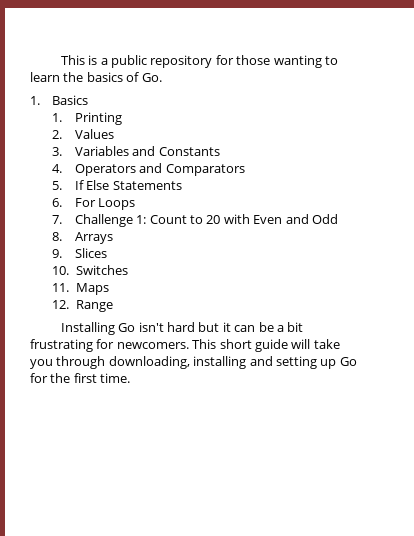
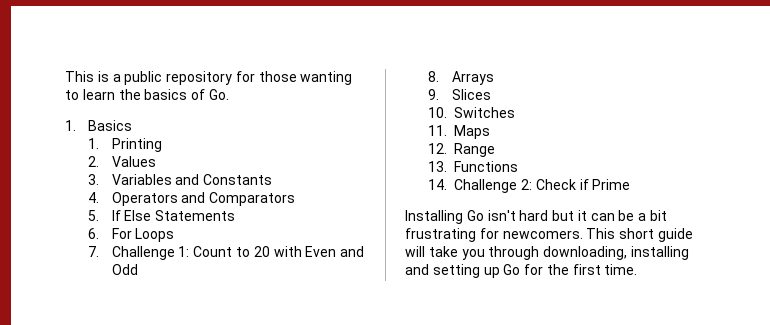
(113, 306) none -> [428,161,519,172] [428,179,631,193] // 13. Functions // 14. Challenge 2: Check if Prime

